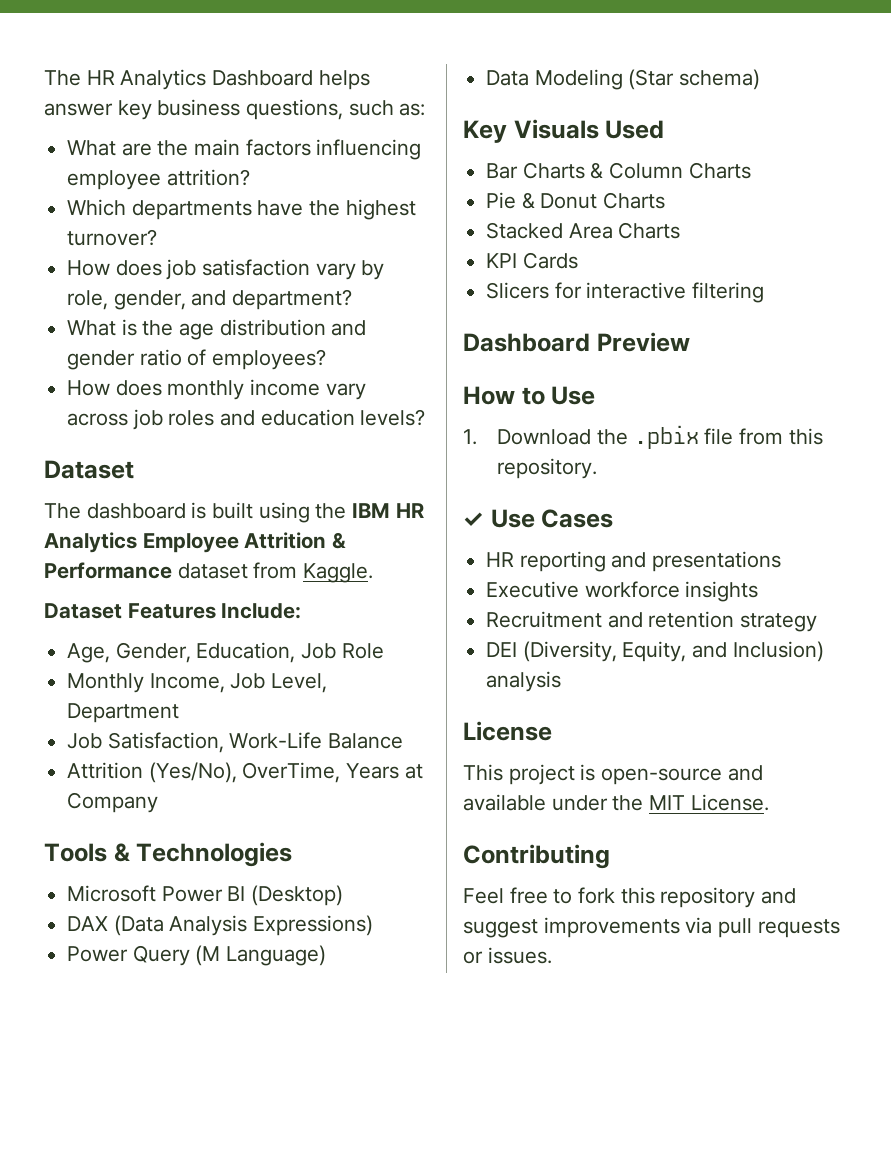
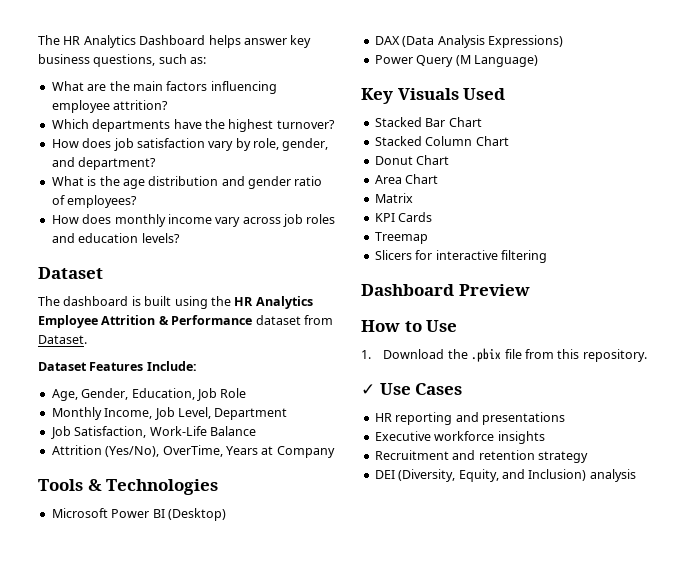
[352,503,391,518] IBM -> (231, 301) none
[303,563,374,583] Kaggle. -> [38,335,87,344] Dataset.
[486,69,761,90] // Data Modeling (Star schema) -> (538, 61) none
[486,162,751,179] [486,192,666,209] [486,222,681,239] Bar Charts & Column Charts // Pie & Donut Charts // Stacked Area Charts -> [374,117,482,127] [374,136,509,146] [374,155,450,165] [374,174,439,184] [374,193,413,203] Stacked Bar Chart // Stacked Column Chart // Donut Chart // Area Chart // Matrix
(578, 260) none -> [374,232,428,244] // Treemap
[463,721,552,741] [463,764,763,785] [463,794,769,811] [463,844,610,869] [463,887,797,908] [463,917,840,938] [463,947,552,964] // License // This project is open-source and available under the MIT License. // Contributing // Feel free to fork this repository and suggest improvements via pull requests or issues. -> (636, 475) none

